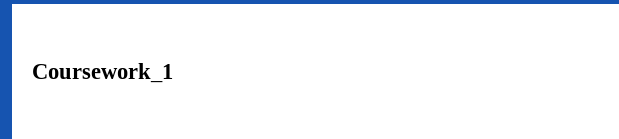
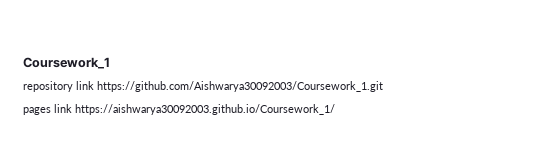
(173, 73) none -> [23,81,383,92] [23,104,335,115] // repository link https://github.com/Aishwarya30092003/Coursework_1.git // pages link https://aishwarya30092003.github.io/Coursework_1/

